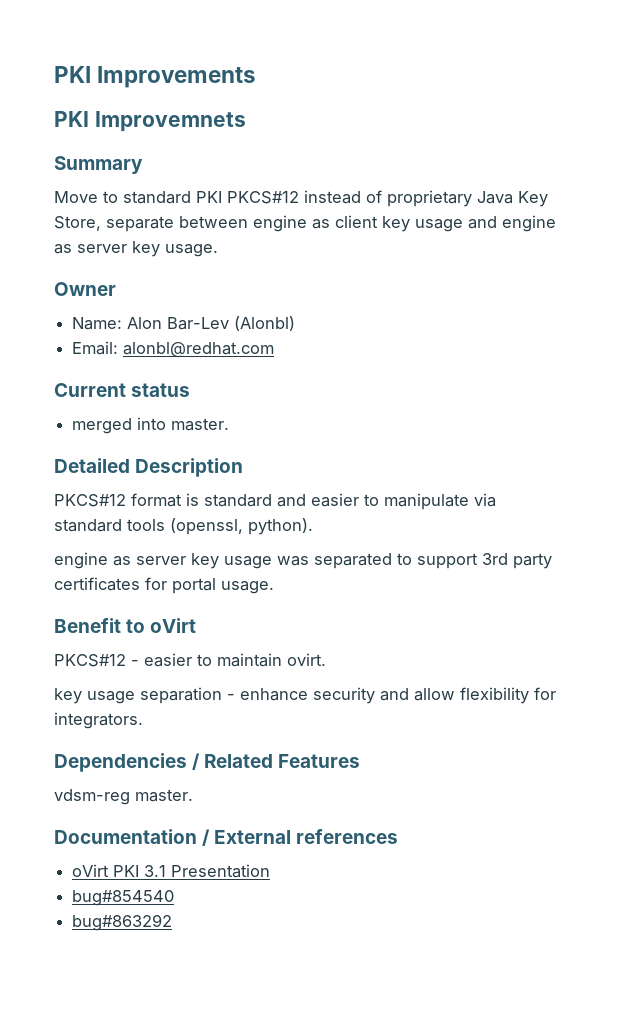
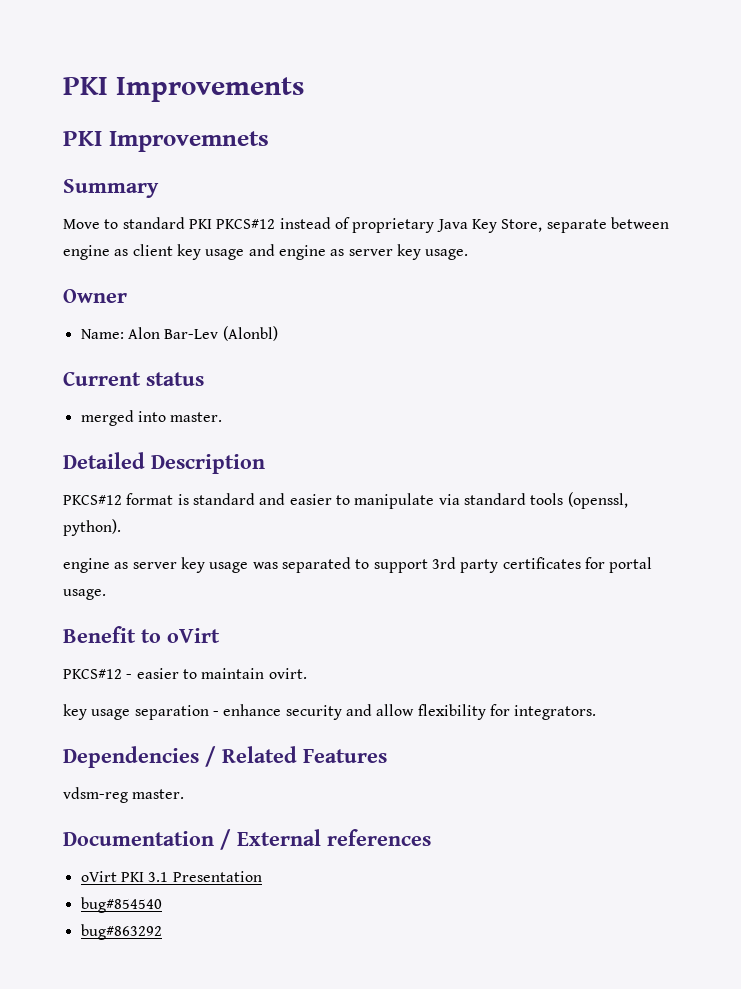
[72,341,275,358] // Email: alonbl@redhat.com -> (278, 333) none

